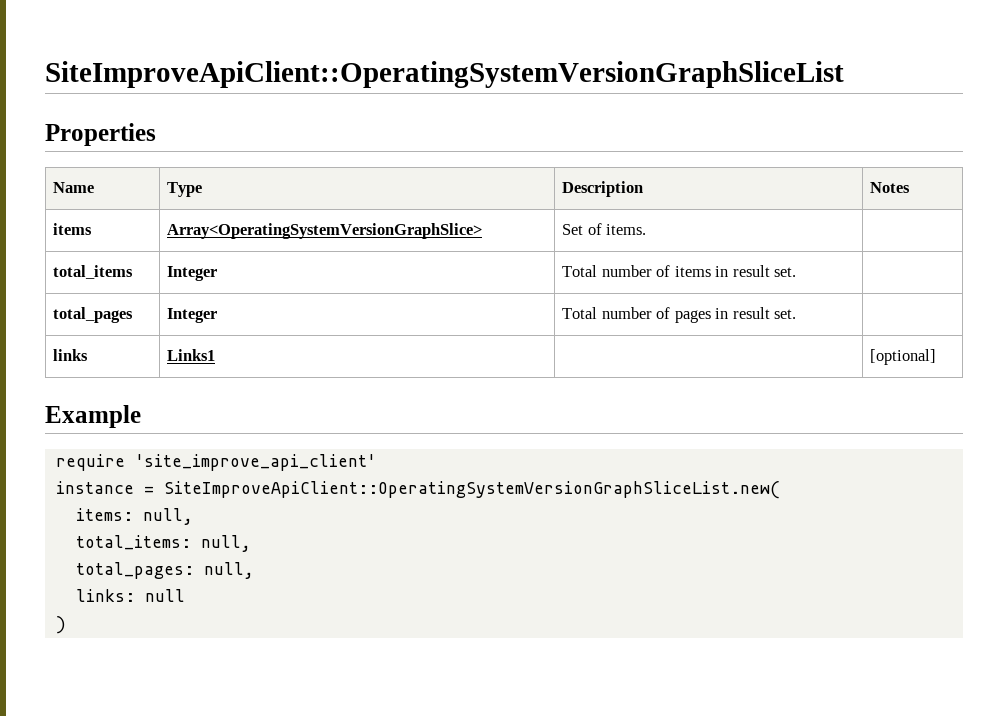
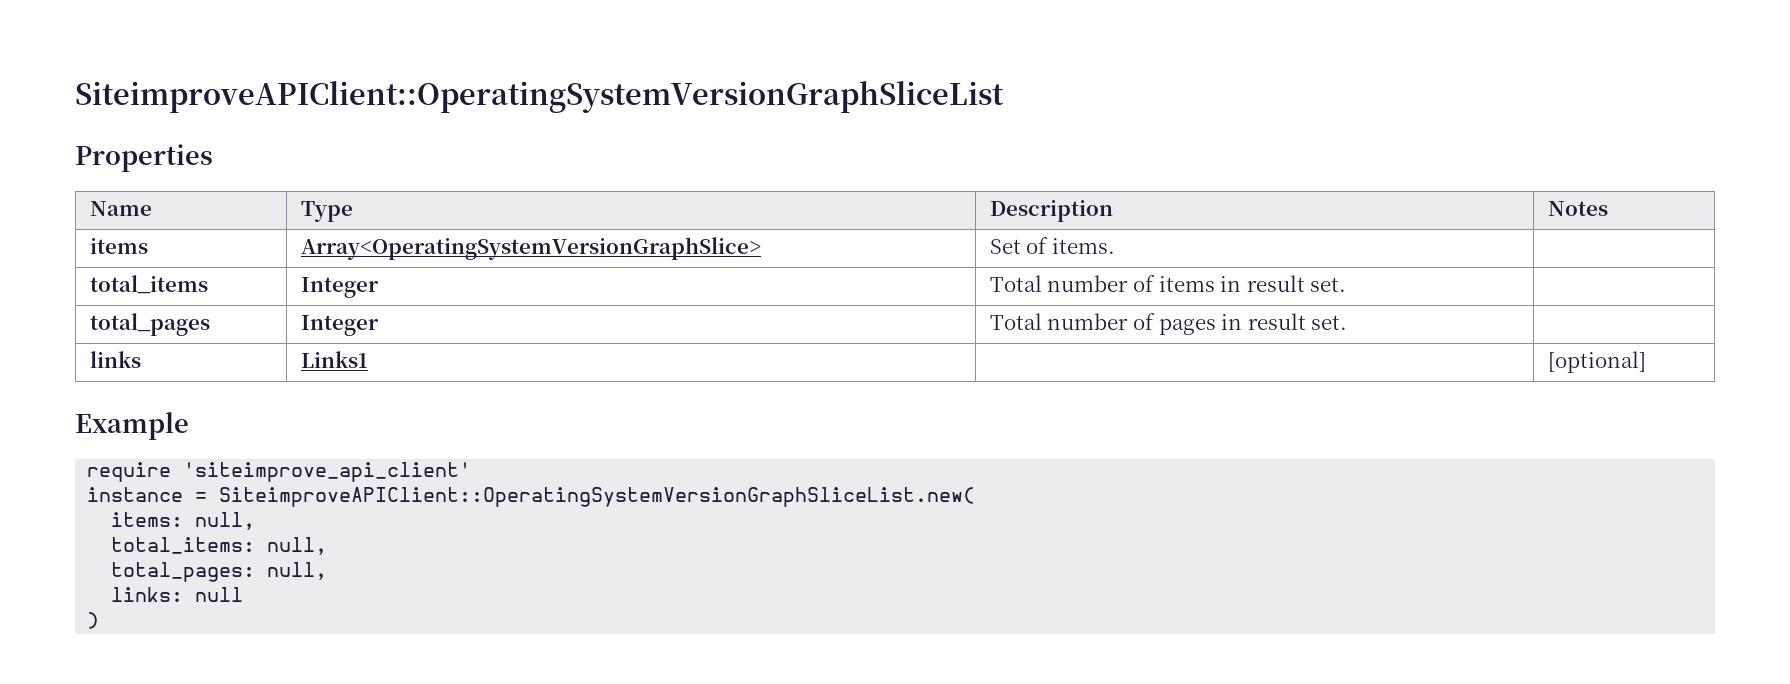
[45,61,844,88] SiteImproveApiClient::OperatingSystemVersionGraphSliceList -> [75,81,1004,113] SiteimproveAPIClient::OperatingSystemVersionGraphSliceList
[135,454,377,471] 'site_improve_api_client' -> [183,462,472,482] 'siteimprove_api_client'
[164,481,781,499] SiteImproveApiClient::OperatingSystemVersionGraphSliceList.new( -> [219,487,976,507] SiteimproveAPIClient::OperatingSystemVersionGraphSliceList.new(

